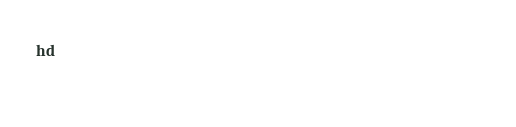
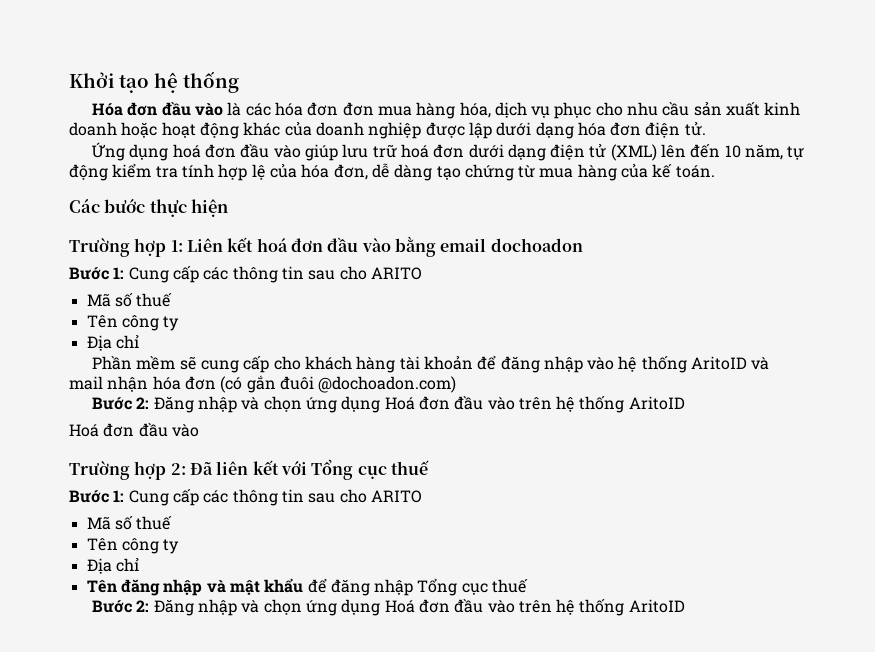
[36,44,55,56] hd -> [69,71,239,93] [91,101,801,119] [69,122,706,139] [91,142,805,161] [69,163,715,181] [69,199,229,217] [69,236,583,257] [69,266,422,283] [86,293,173,307] [86,315,180,331] [86,335,139,351] [91,355,770,373] [69,375,457,393] [91,396,685,413] [69,423,199,437] [69,459,429,480] [69,489,422,506] [86,516,173,530] [86,538,180,554] [86,558,139,574] [86,578,529,596] [91,599,685,616] Khởi tạo hệ thống // Hóa đơn đầu vào là các hóa đơn đơn mua hàng hóa, dịch vụ phục cho nhu cầu sản xuất kinh doanh hoặc hoạt động khác của doanh nghiệp được lập dưới dạng hóa đơn điện tử. // Ứng dụng hoá đơn đầu vào giúp lưu trữ hoá đơn dưới dạng điện tử (XML) lên đến 10 năm, tự động kiểm tra tính hợp lệ của hóa đơn, dễ dàng tạo chứng từ mua hàng của kế toán. // Các bước thực hiện // Trường hợp 1: Liên kết hoá đơn đầu vào bằng email dochoadon // Bước 1: Cung cấp các thông tin sau cho ARITO // Mã số thuế // Tên công ty // Địa chỉ // Phần mềm sẽ cung cấp cho khách hàng tài khoản để đăng nhập vào hệ thống AritoID và mail nhận hóa đơn (có gắn đuôi @dochoadon.com) // Bước 2: Đăng nhập và chọn ứng dụng Hoá đơn đầu vào trên hệ thống AritoID // Hoá đơn đầu vào // Trường hợp 2: Đã liên kết với Tổng cục thuế // Bước 1: Cung cấp các thông tin sau cho ARITO // Mã số thuế // Tên công ty // Địa chỉ // Tên đăng nhập và mật khẩu để đăng nhập Tổng cục thuế // Bước 2: Đăng nhập và chọn ứng dụng Hoá đơn đầu vào trên hệ thống AritoID

